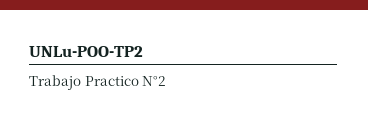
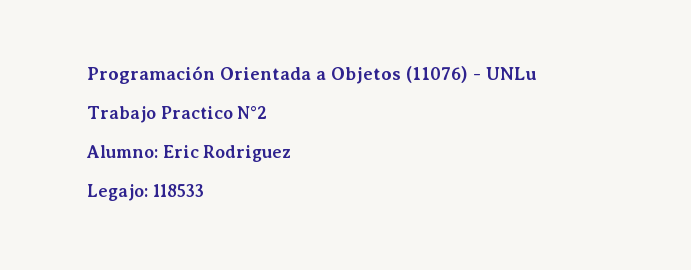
[29,46,143,57] [29,75,167,90] UNLu-POO-TP2 // Trabajo Practico N°2 -> [87,66,537,84] [87,105,268,123] [86,145,292,162] [87,184,204,201] Programación Orientada a Objetos (11076) - UNLu // Trabajo Practico N°2 // Alumno: Eric Rodriguez // Legajo: 118533

